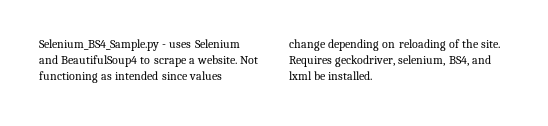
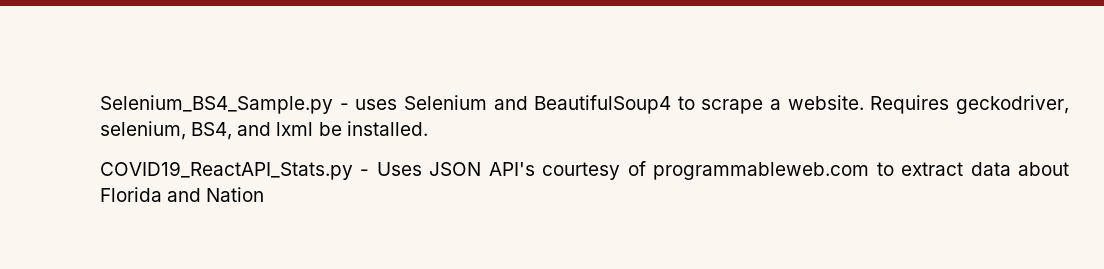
[240,56,259,64] [39,71,222,83] [289,39,501,51] Not functioning as intended since values change depending on reloading of the site. -> (864, 102) none
(373, 75) none -> [100,161,1070,180] [100,187,265,202] // COVID19_ReactAPI_Stats.py - Uses JSON API's courtesy of programmableweb.com to extract data about Florida and Nation

